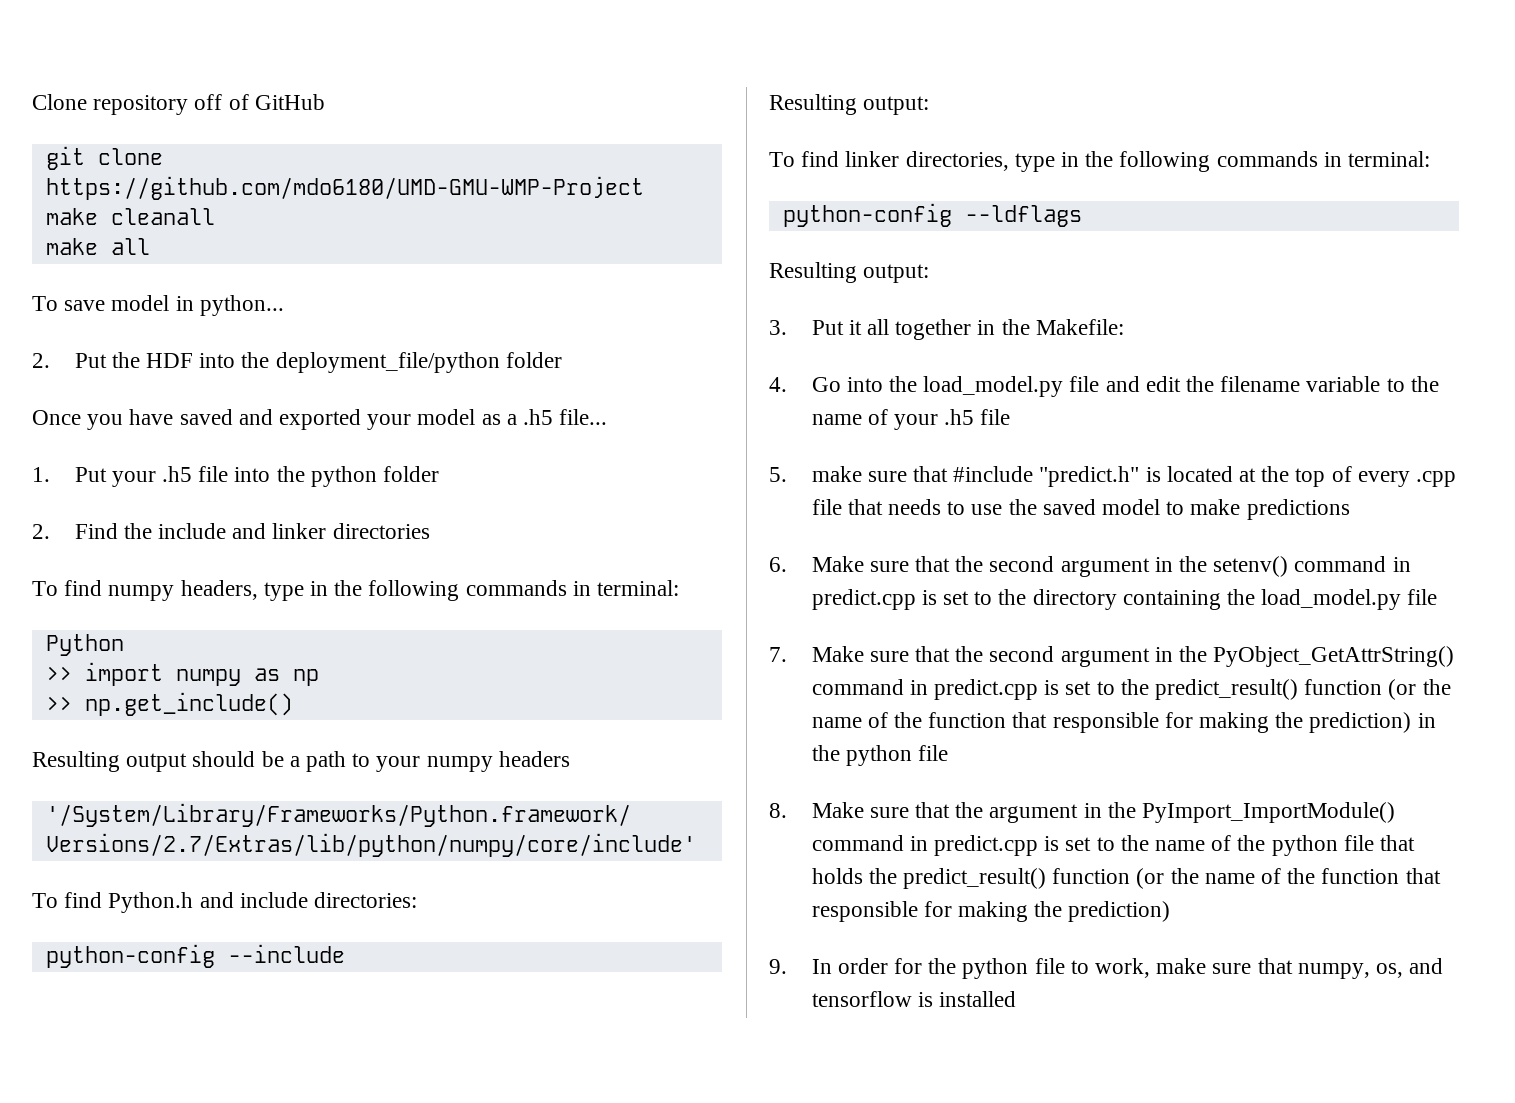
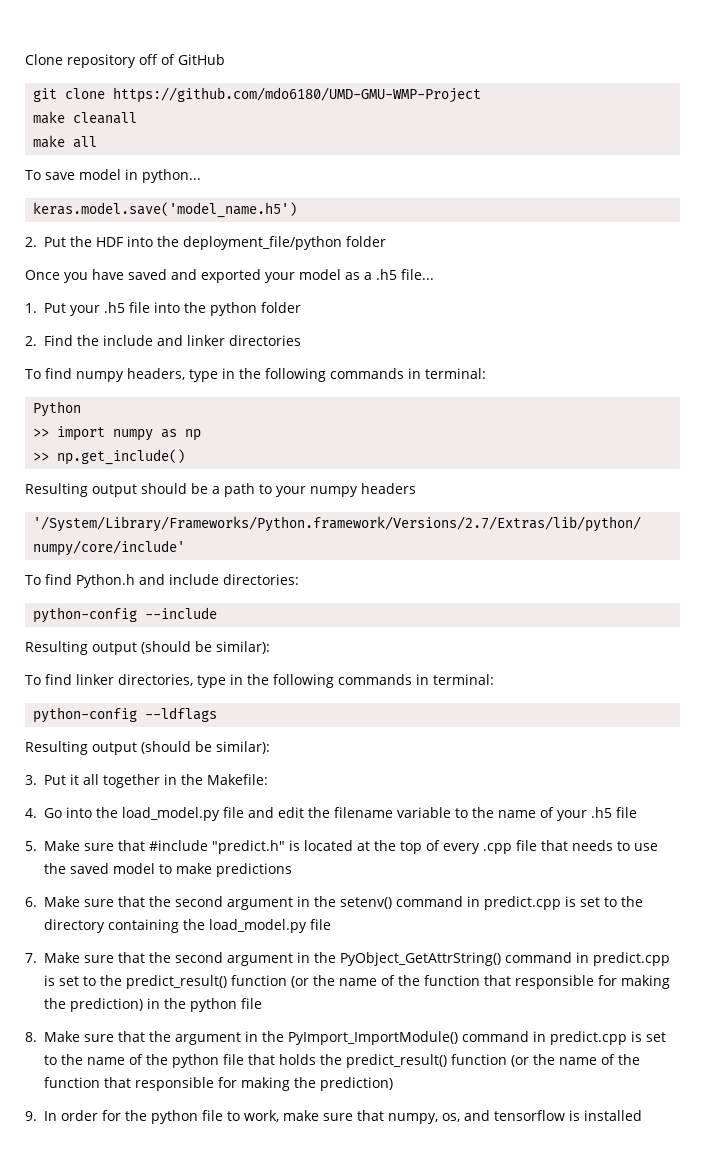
(284, 305) none -> [33,202,298,218] // keras.model.save('model_name.h5')
[863,96,930,115] output: -> [92,641,270,655] output (should be similar):
[863,264,930,283] output: -> [92,741,270,755] output (should be similar):
[811,466,862,482] make -> [43,840,80,851] Make

